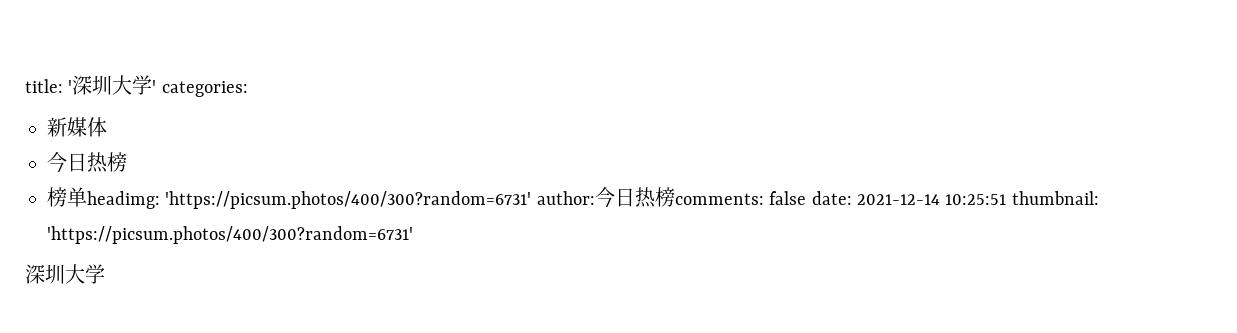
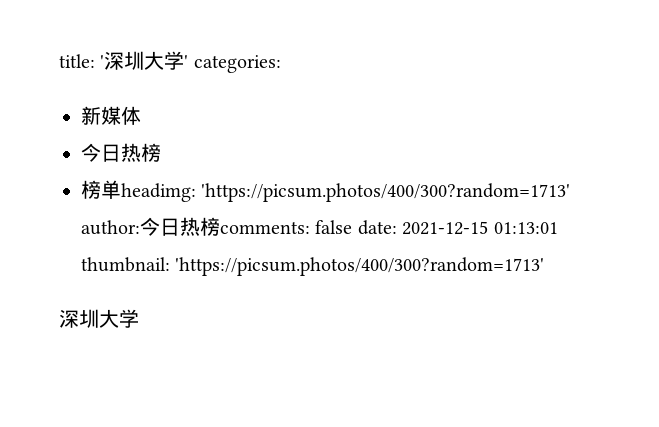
[165,191,532,209] 'https://picsum.photos/400/300?random=6731' -> [201,183,571,202] 'https://picsum.photos/400/300?random=1713'
[856,191,1099,205] [47,226,413,244] 2021-12-14 10:25:51 thumbnail: 'https://picsum.photos/400/300?random=6731' -> [402,221,558,235] [81,257,545,276] 2021-12-15 01:13:01 thumbnail: 'https://picsum.photos/400/300?random=1713'

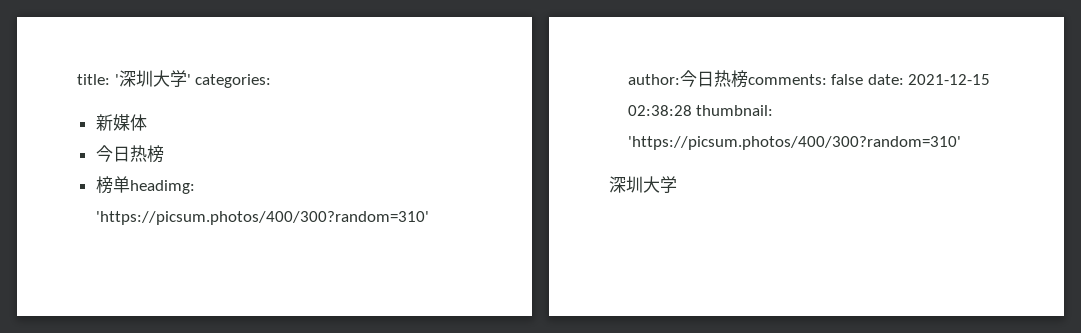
[201,183,571,202] 'https://picsum.photos/400/300?random=1713' -> [95,211,429,225] 'https://picsum.photos/400/300?random=310'
[493,222,558,234] [81,257,545,276] 01:13:01 thumbnail: 'https://picsum.photos/400/300?random=1713' -> [627,105,774,116] [627,136,961,150] 02:38:28 thumbnail: 'https://picsum.photos/400/300?random=310'

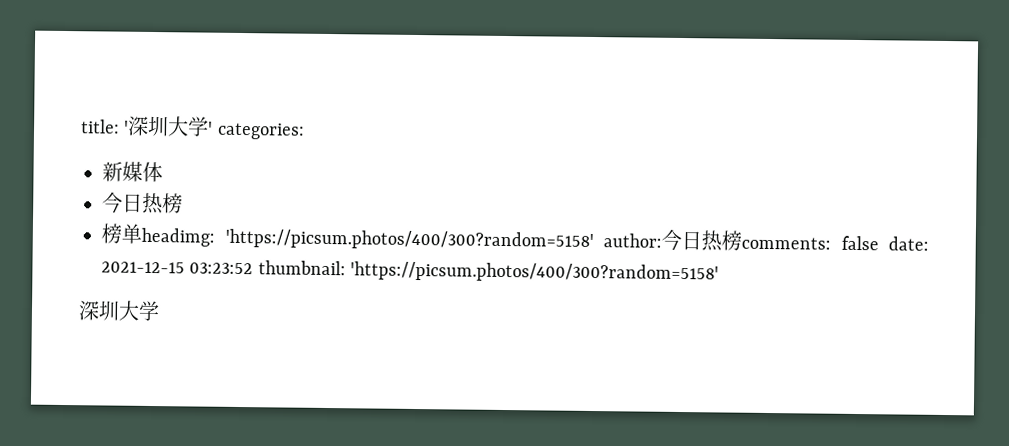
[95,211,429,225] 'https://picsum.photos/400/300?random=310' -> [224,228,594,252] 'https://picsum.photos/400/300?random=5158'
[627,105,774,116] [627,136,961,150] 02:38:28 thumbnail: 'https://picsum.photos/400/300?random=310' -> [189,260,720,284] 03:23:52 thumbnail: 'https://picsum.photos/400/300?random=5158'

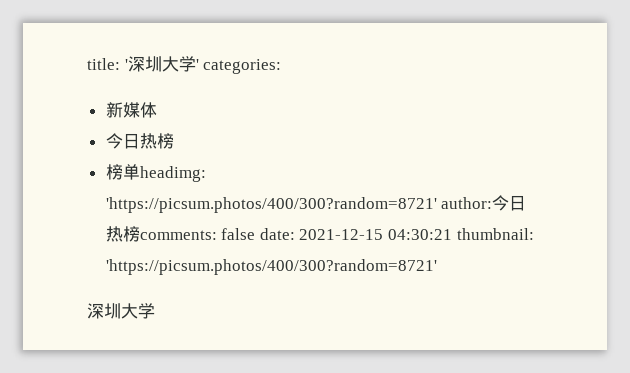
[224,228,594,252] 'https://picsum.photos/400/300?random=5158' -> [105,197,437,213] 'https://picsum.photos/400/300?random=8721'
[189,260,720,284] 03:23:52 thumbnail: 'https://picsum.photos/400/300?random=5158' -> [388,228,534,240] [105,259,437,275] 04:30:21 thumbnail: 'https://picsum.photos/400/300?random=8721'

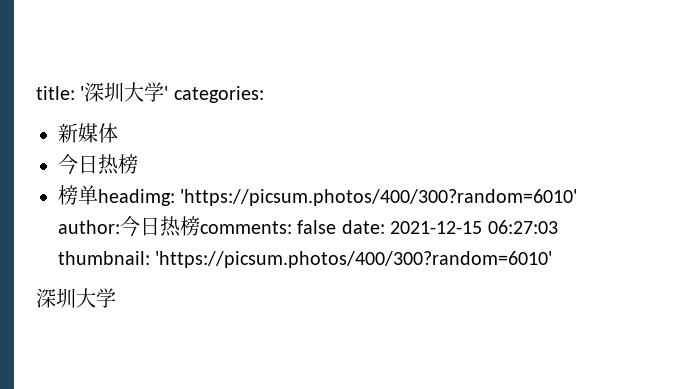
[105,197,437,213] 'https://picsum.photos/400/300?random=8721' -> [180,189,578,206] 'https://picsum.photos/400/300?random=6010'
[388,228,534,240] [105,259,437,275] 04:30:21 thumbnail: 'https://picsum.photos/400/300?random=8721' -> [487,220,558,234] [58,251,553,268] 06:27:03 thumbnail: 'https://picsum.photos/400/300?random=6010'

